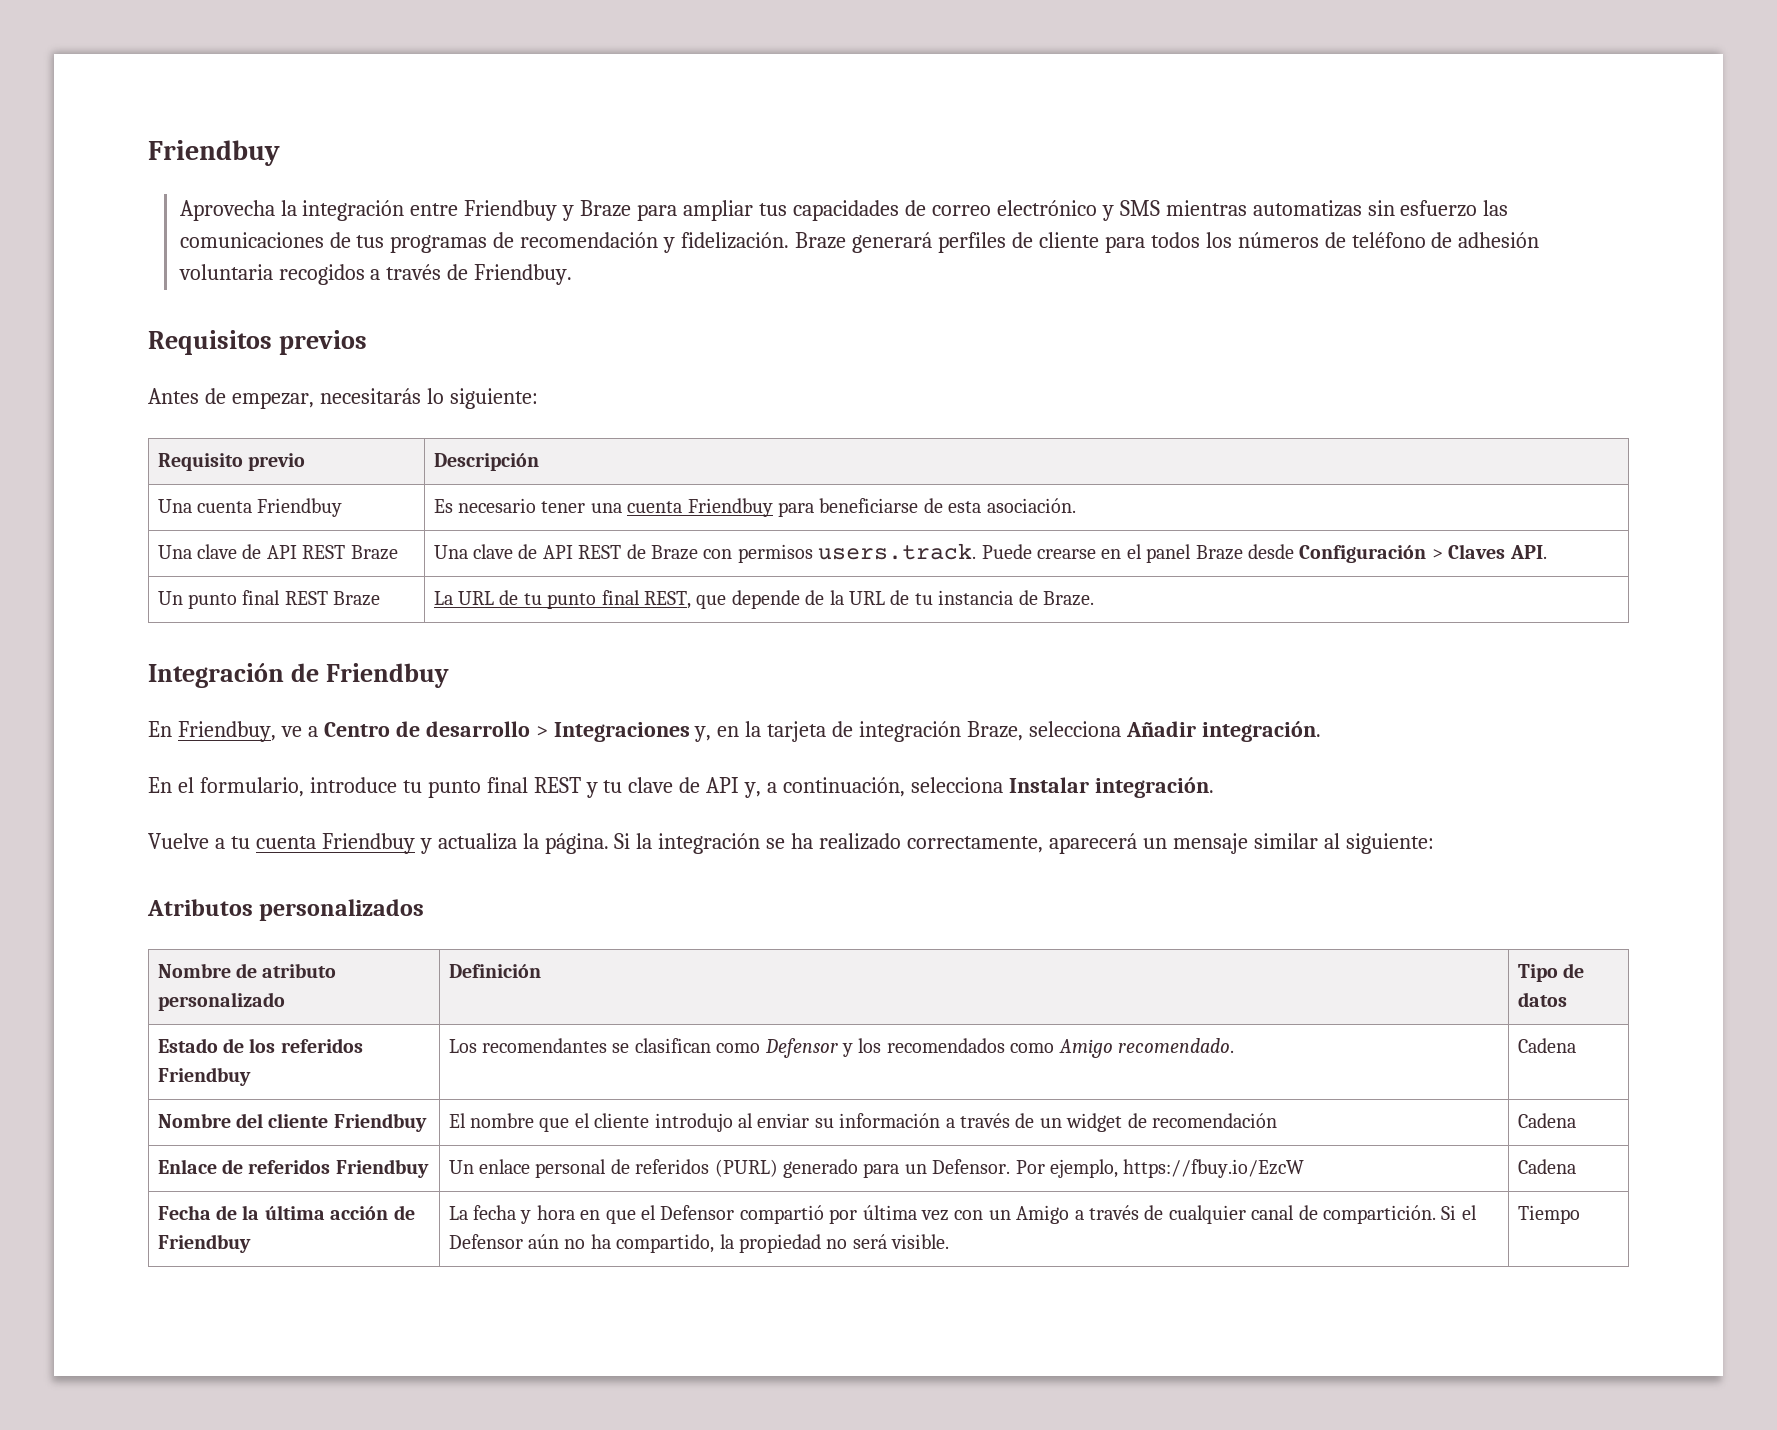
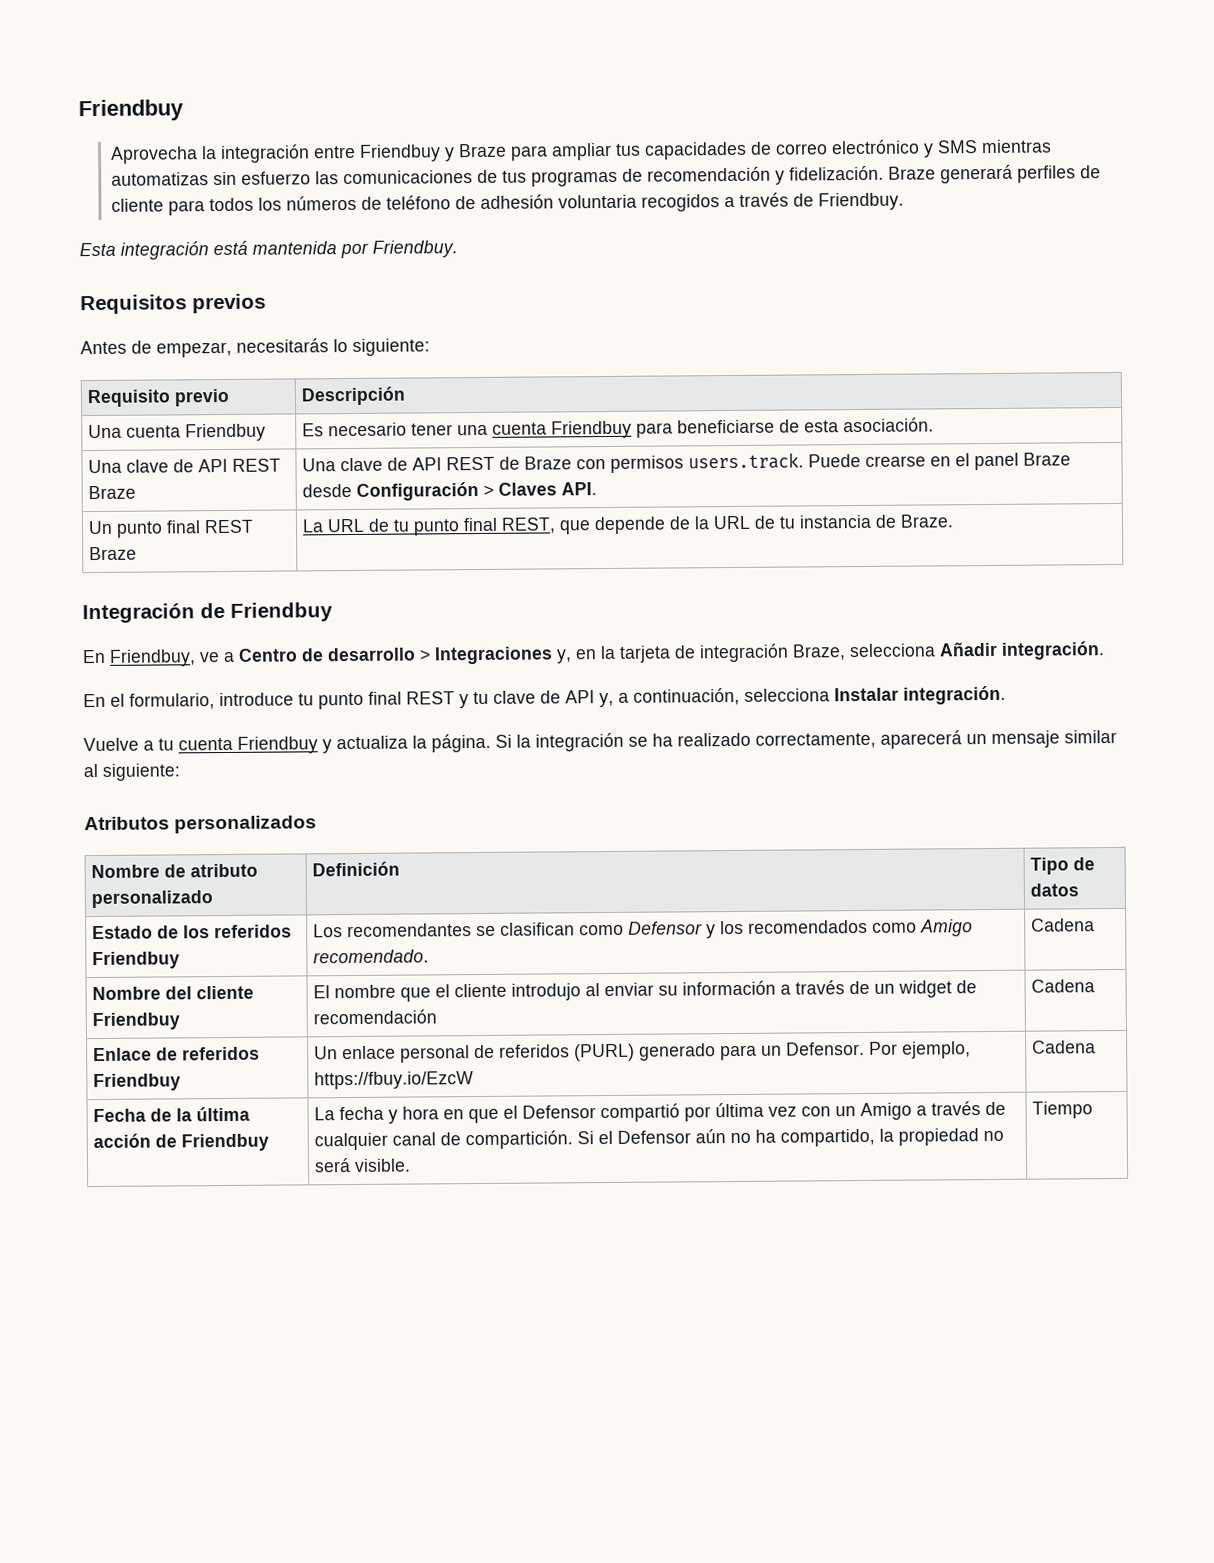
(573, 274) none -> [79,240,458,260] // Esta integración está mantenida por Friendbuy.

